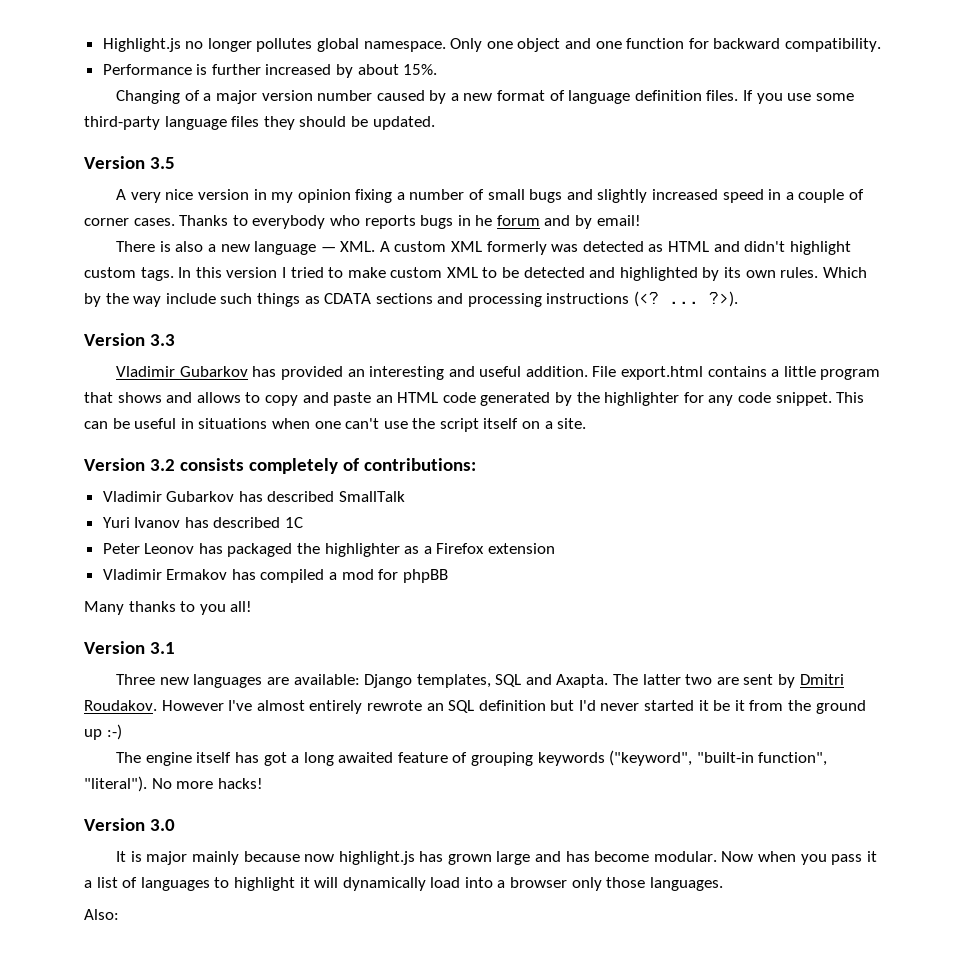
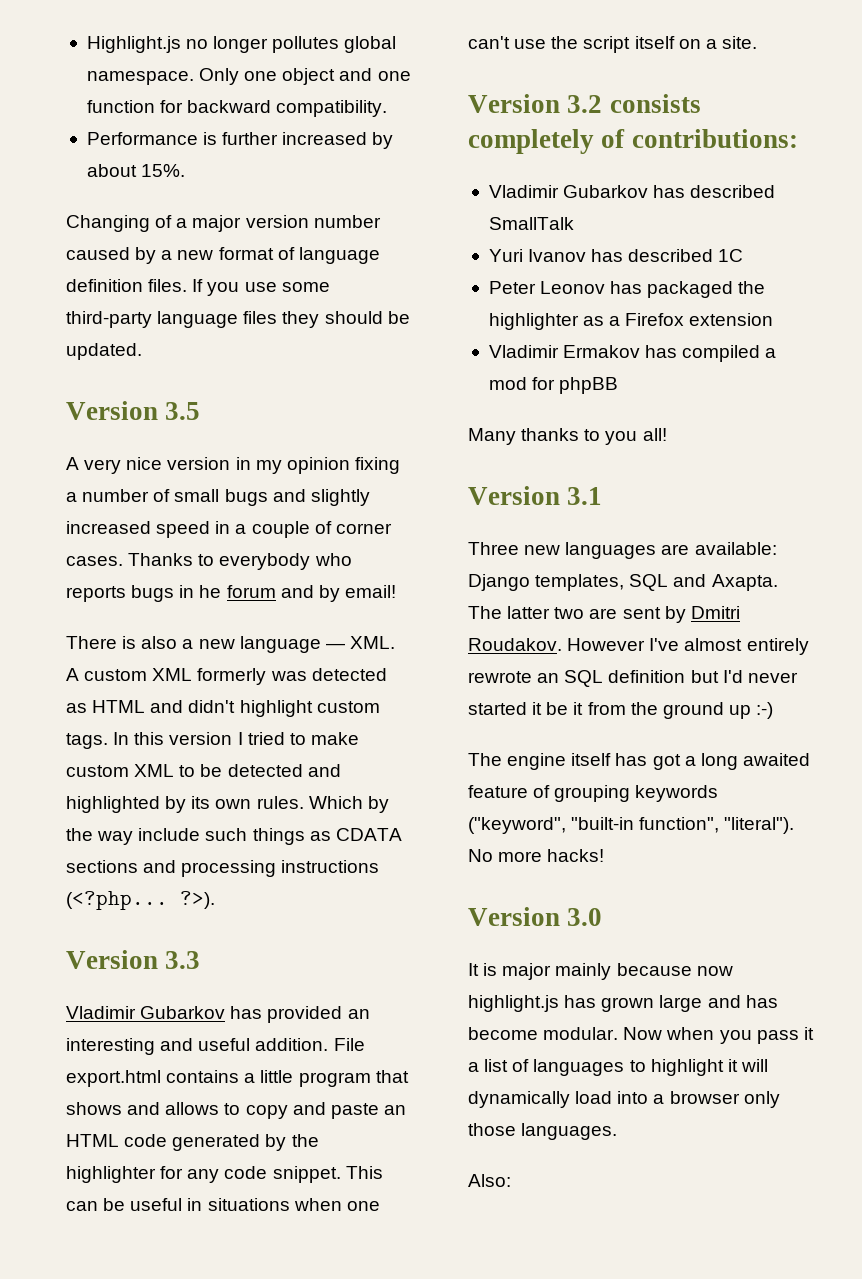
[634,291,700,307] (<? ... -> [66,891,168,910] (<?php...

